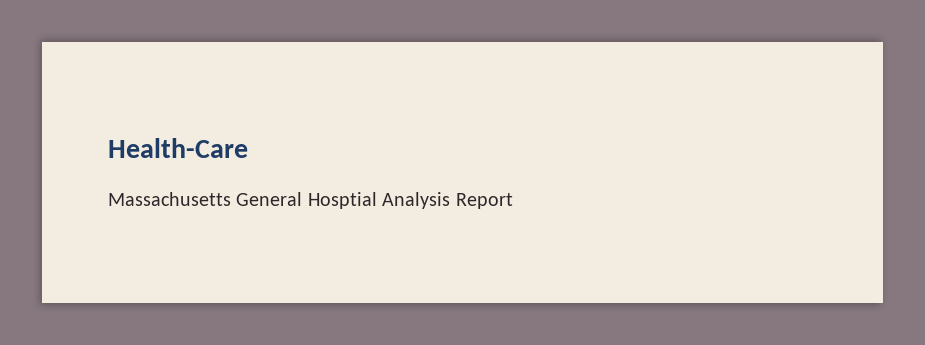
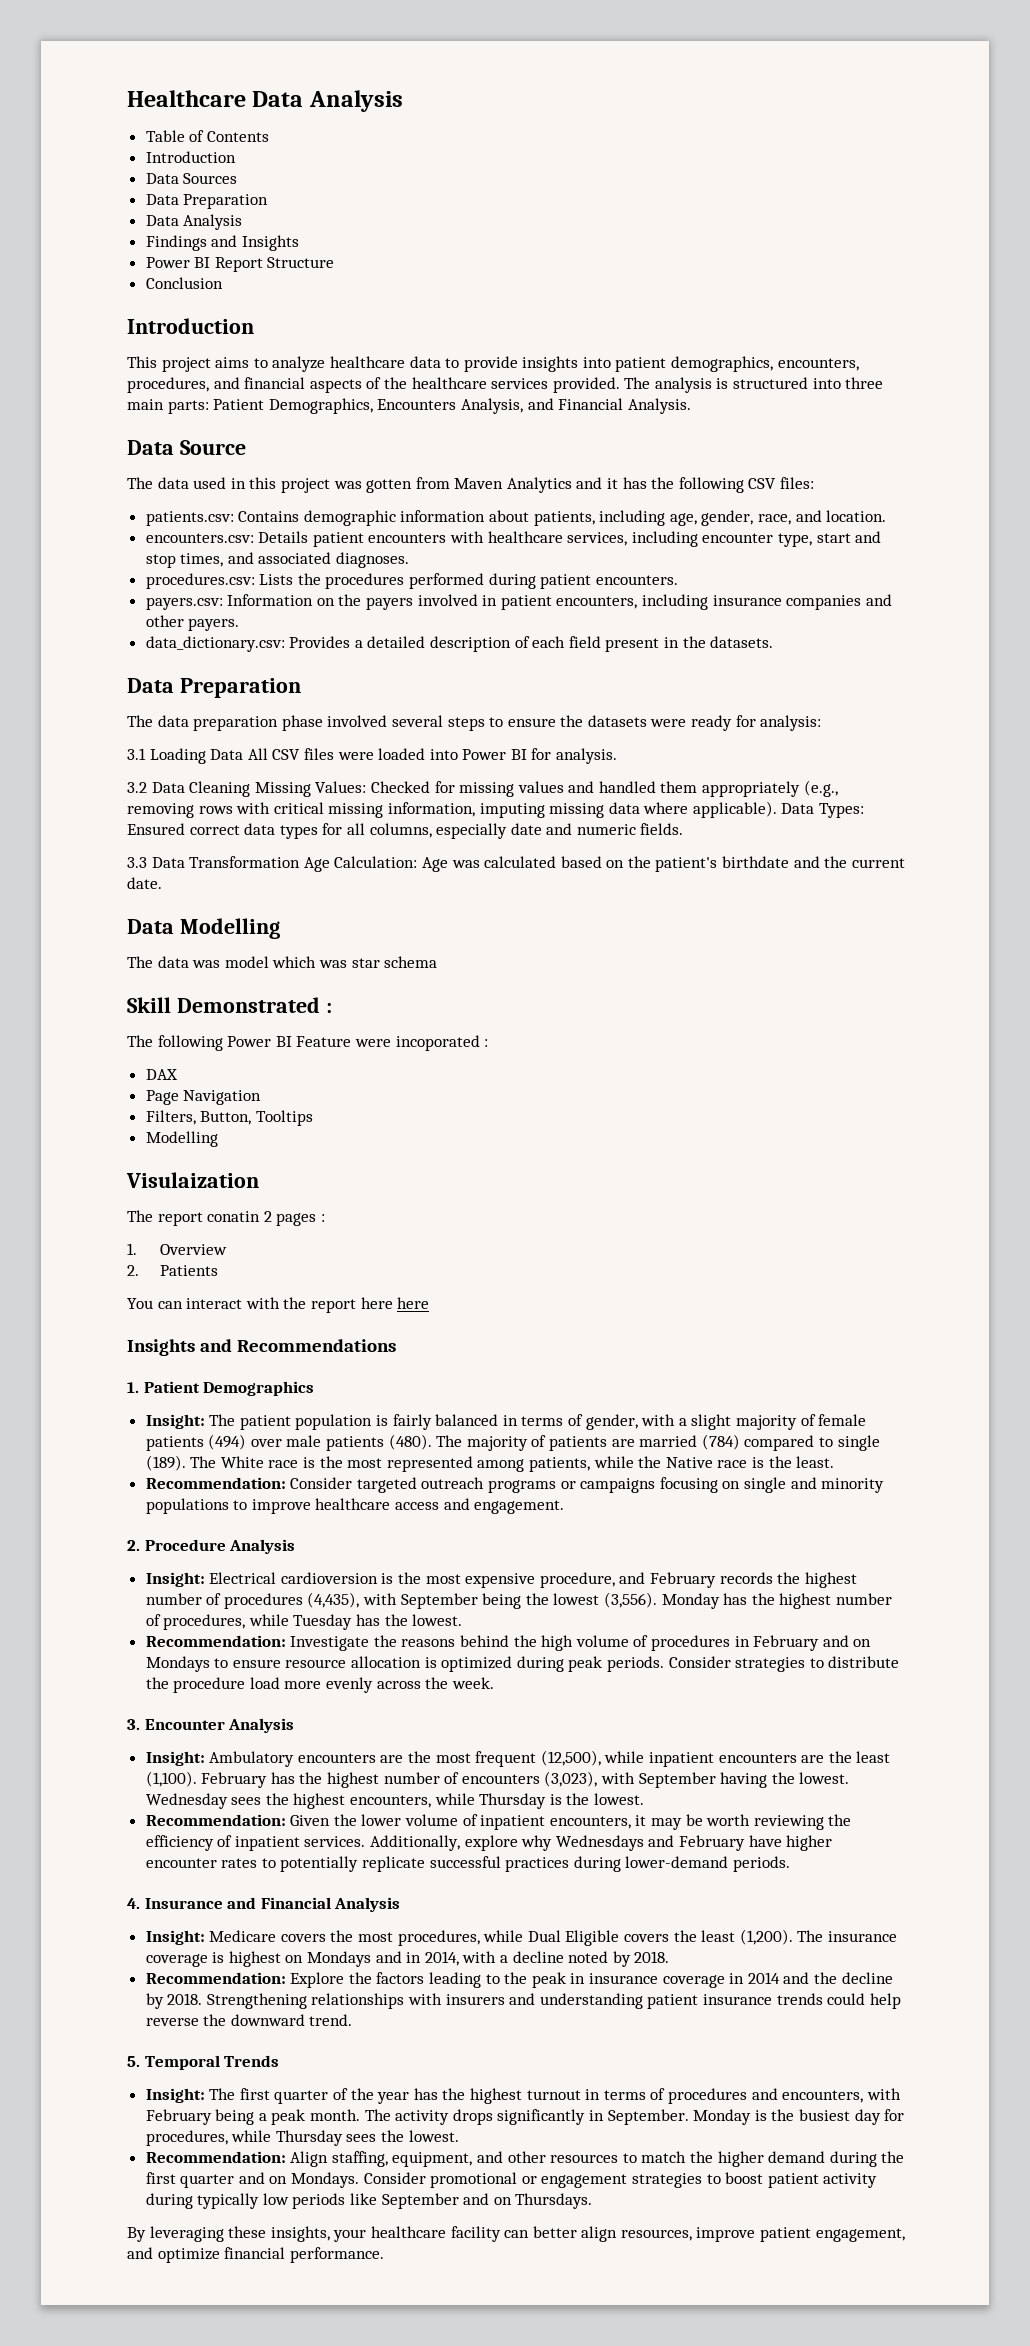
[108,138,248,158] [108,192,513,209] Health-Care // Massachusetts General Hosptial Analysis Report -> [127,90,403,112] [145,130,269,142] [145,151,236,163] [145,173,238,184] [145,194,269,209] [145,214,243,230] [145,235,299,251] [145,257,335,272] [145,277,223,289] [127,318,254,334] [127,356,859,372] [127,377,884,393] [127,398,691,414] [127,440,246,455] [127,477,815,493] [145,510,887,526] [145,531,882,547] [145,552,410,568] [145,573,678,589] [145,594,892,610] [145,615,240,631] [145,636,774,652] [127,678,301,698] [127,715,822,731] [127,748,618,764] [127,780,838,797] [127,801,865,818] [127,823,684,839] [127,856,905,872] [127,877,162,889] [127,918,280,939] [127,956,438,968] [127,997,332,1013] [127,1035,489,1051] [145,1069,178,1080] [145,1090,262,1105] [145,1110,313,1126] [145,1131,218,1147] [126,1172,259,1188] [127,1210,325,1226] [127,1243,227,1255] [127,1265,218,1276] [127,1297,430,1313] [127,1339,397,1356] [127,1381,315,1396] [145,1414,867,1430] [145,1434,880,1451] [145,1455,835,1472] [145,1477,885,1493] [145,1498,565,1514] [127,1539,296,1554] [145,1572,857,1588] [145,1592,892,1609] [145,1614,463,1630] [145,1635,872,1651] [145,1656,900,1672] [145,1677,494,1693] [127,1718,295,1733] [145,1750,891,1767] [145,1771,850,1788] [145,1793,645,1809] [145,1814,852,1830] [145,1835,833,1851] [145,1856,791,1872] [127,1897,401,1912] [145,1929,897,1946] [145,1951,670,1967] [145,1972,893,1988] [145,1993,901,2009] [145,2014,353,2026] [127,2055,280,2070] [145,2088,901,2104] [145,2109,905,2125] [145,2130,459,2146] [145,2151,905,2167] [145,2172,878,2188] [145,2193,593,2209] [127,2226,905,2242] [127,2247,384,2263] Healthcare Data Analysis // Table of Contents // Introduction // Data Sources // Data Preparation // Data Analysis // Findings and Insights // Power BI Report Structure // Conclusion // Introduction // This project aims to analyze healthcare data to provide insights into patient demographics, encounters, procedures, and financial aspects of the healthcare services provided. The analysis is structured into three main parts: Patient Demographics, Encounters Analysis, and Financial Analysis. // Data Source // The data used in this project was gotten from Maven Analytics and it has the following CSV files: // patients.csv: Contains demographic information about patients, including age, gender, race, and location. // encounters.csv: Details patient encounters with healthcare services, including encounter type, start and stop times, and associated diagnoses. // procedures.csv: Lists the procedures performed during patient encounters. // payers.csv: Information on the payers involved in patient encounters, including insurance companies and other payers. // data_dictionary.csv: Provides a detailed description of each field present in the datasets. // Data Preparation // The data preparation phase involved several steps to ensure the datasets were ready for analysis: // 3.1 Loading Data All CSV files were loaded into Power BI for analysis. // 3.2 Data Cleaning Missing Values: Checked for missing values and handled them appropriately (e.g., removing rows with critical missing information, imputing missing data where applicable). Data Types: Ensured correct data types for all columns, especially date and numeric fields. // 3.3 Data Transformation Age Calculation: Age was calculated based on the patient's birthdate and the current date. // Data Modelling // The data was model which was star schema // Skill Demonstrated : // The following Power BI Feature were incoporated : // DAX // Page Navigation // Filters, Button, Tooltips // Modelling // Visulaization // The report conatin 2 pages : // 1. Overview // 2. Patients // You can interact with the report here here // Insights and Recommendations // 1. Patient Demographics // Insight: The patient population is fairly balanced in terms of gender, with a slight majority of female patients (494) over male patients (480). The majority of patients are married (784) compared to single (189). The White race is the most represented among patients, while the Native race is the least. // Recommendation: Consider targeted outreach programs or campaigns focusing on single and minority populations to improve healthcare access and engagement. // 2. Procedure Analysis // Insight: Electrical cardioversion is the most expensive procedure, and February records the highest number of procedures (4,435), with September being the lowest (3,556). Monday has the highest number of procedures, while Tuesday has the lowest. // Recommendation: Investigate the reasons behind the high volume of procedures in February and on Mondays to ensure resource allocation is optimized during peak periods. Consider strategies to distribute the procedure load more evenly across the week. // 3. Encounter Analysis // Insight: Ambulatory encounters are the most frequent (12,500), while inpatient encounters are the least (1,100). February has the highest number of encounters (3,023), with September having the lowest. Wednesday sees the highest encounters, while Thursday is the lowest. // Recommendation: Given the lower volume of inpatient encounters, it may be worth reviewing the efficiency of inpatient services. Additionally, explore why Wednesdays and February have higher encounter rates to potentially replicate successful practices during lower-demand periods. // 4. Insurance and Financial Analysis // Insight: Medicare covers the most procedures, while Dual Eligible covers the least (1,200). The insurance coverage is highest on Mondays and in 2014, with a decline noted by 2018. // Recommendation: Explore the factors leading to the peak in insurance coverage in 2014 and the decline by 2018. Strengthening relationships with insurers and understanding patient insurance trends could help reverse the downward trend. // 5. Temporal Trends // Insight: The first quarter of the year has the highest turnout in terms of procedures and encounters, with February being a peak month. The activity drops significantly in September. Monday is the busiest day for procedures, while Thursday sees the lowest. // Recommendation: Align staffing, equipment, and other resources to match the higher demand during the first quarter and on Mondays. Consider promotional or engagement strategies to boost patient activity during typically low periods like September and on Thursdays. // By leveraging these insights, your healthcare facility can better align resources, improve patient engagement, and optimize financial performance.

